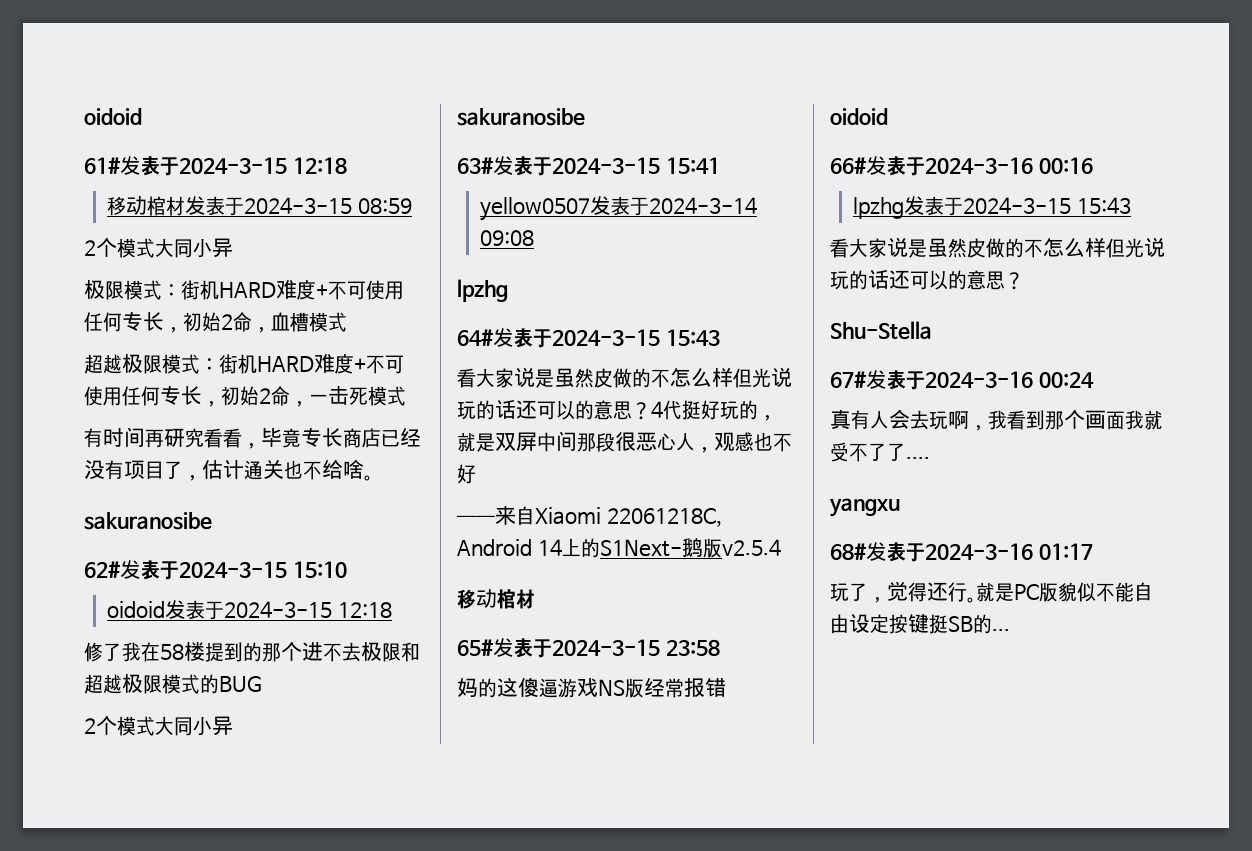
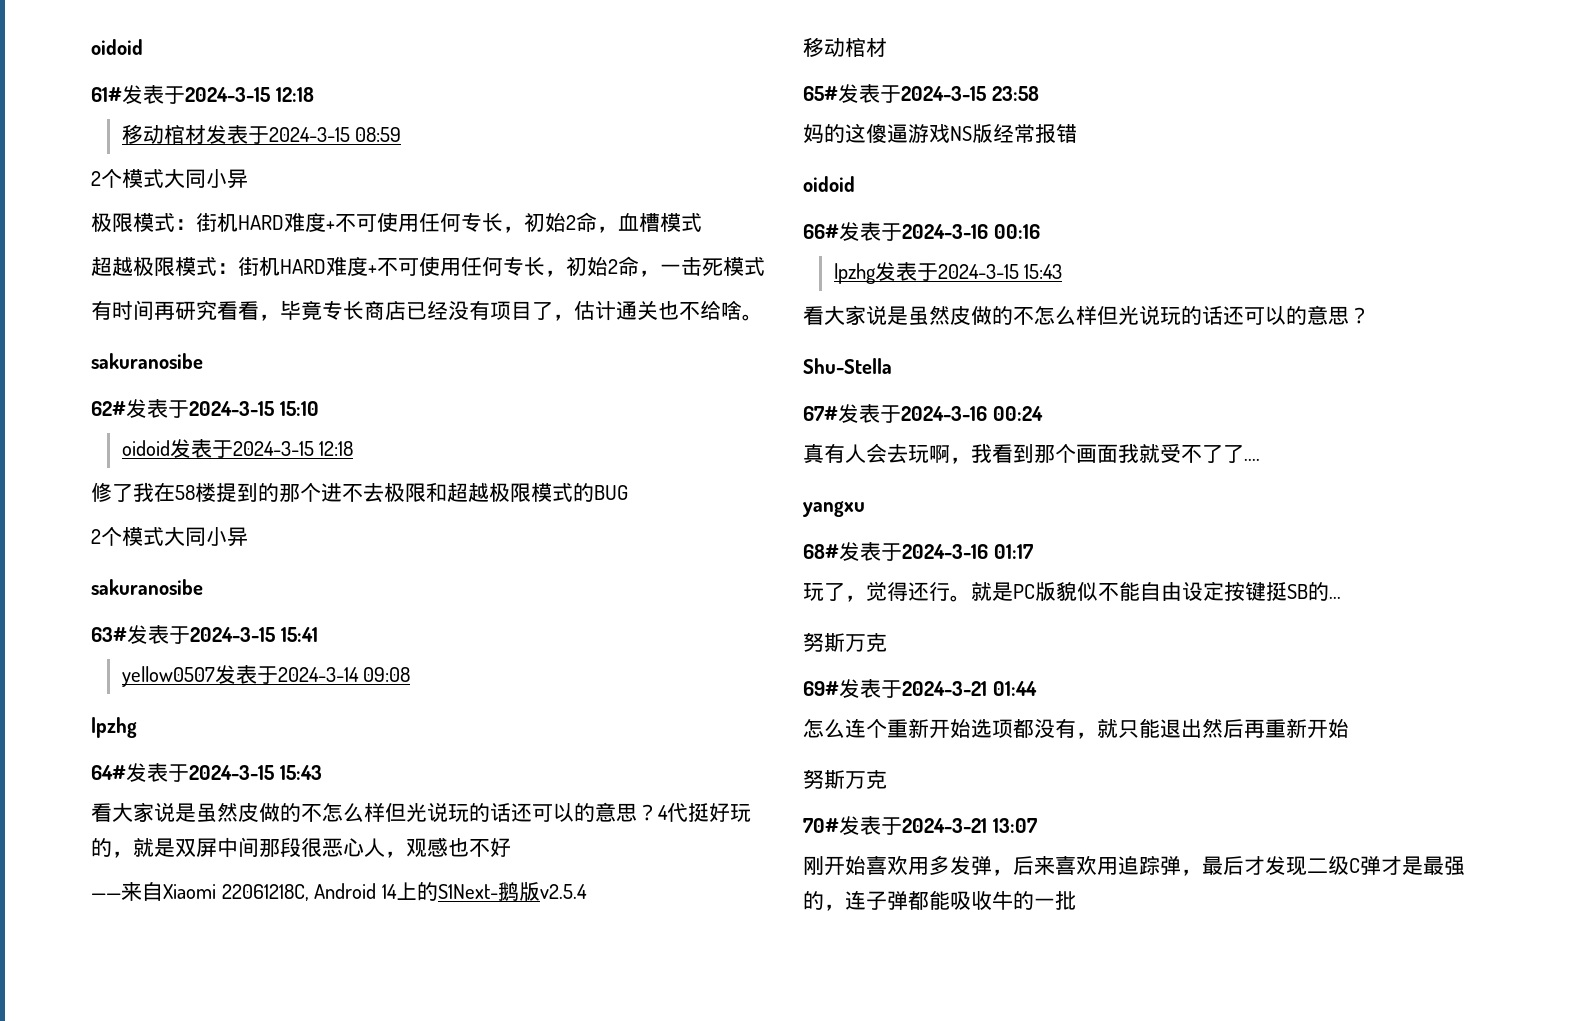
(1010, 630) none -> [803,632,887,652] [803,679,1037,698] [803,718,1349,739] [803,769,887,789] [803,816,1037,835] [803,855,1465,876] [803,890,1076,911] // 努斯万克 // 69#发表于2024-3-21 01:44 // 怎么连个重新开始选项都没有，就只能退出然后再重新开始 // 努斯万克 // 70#发表于2024-3-21 13:07 // 刚开始喜欢用多发弹，后来喜欢用追踪弹，最后才发现二级C弹才是最强的，连子弹都能吸收牛的一批

